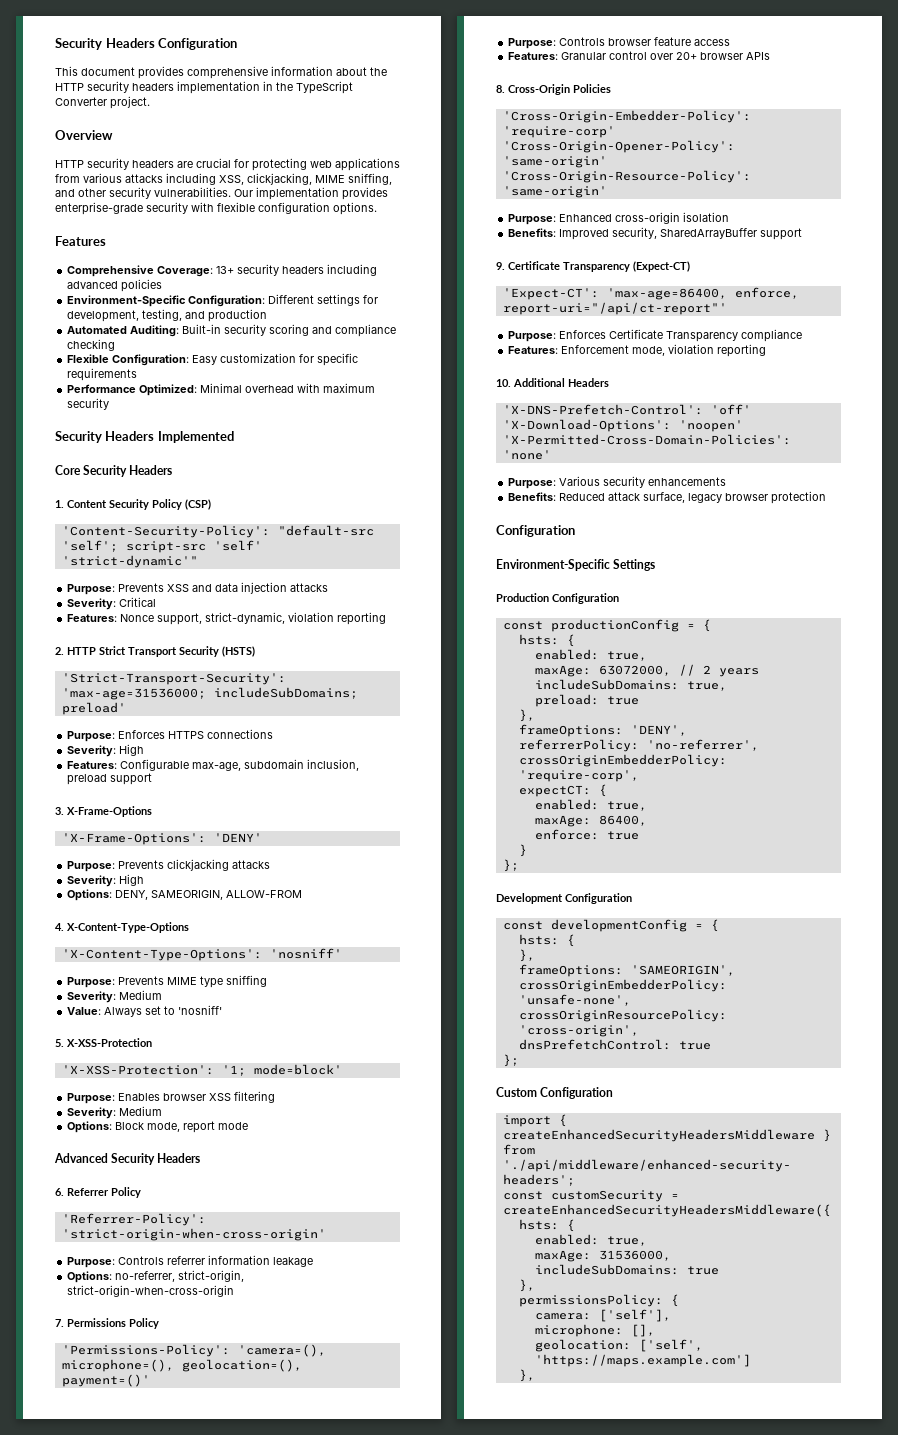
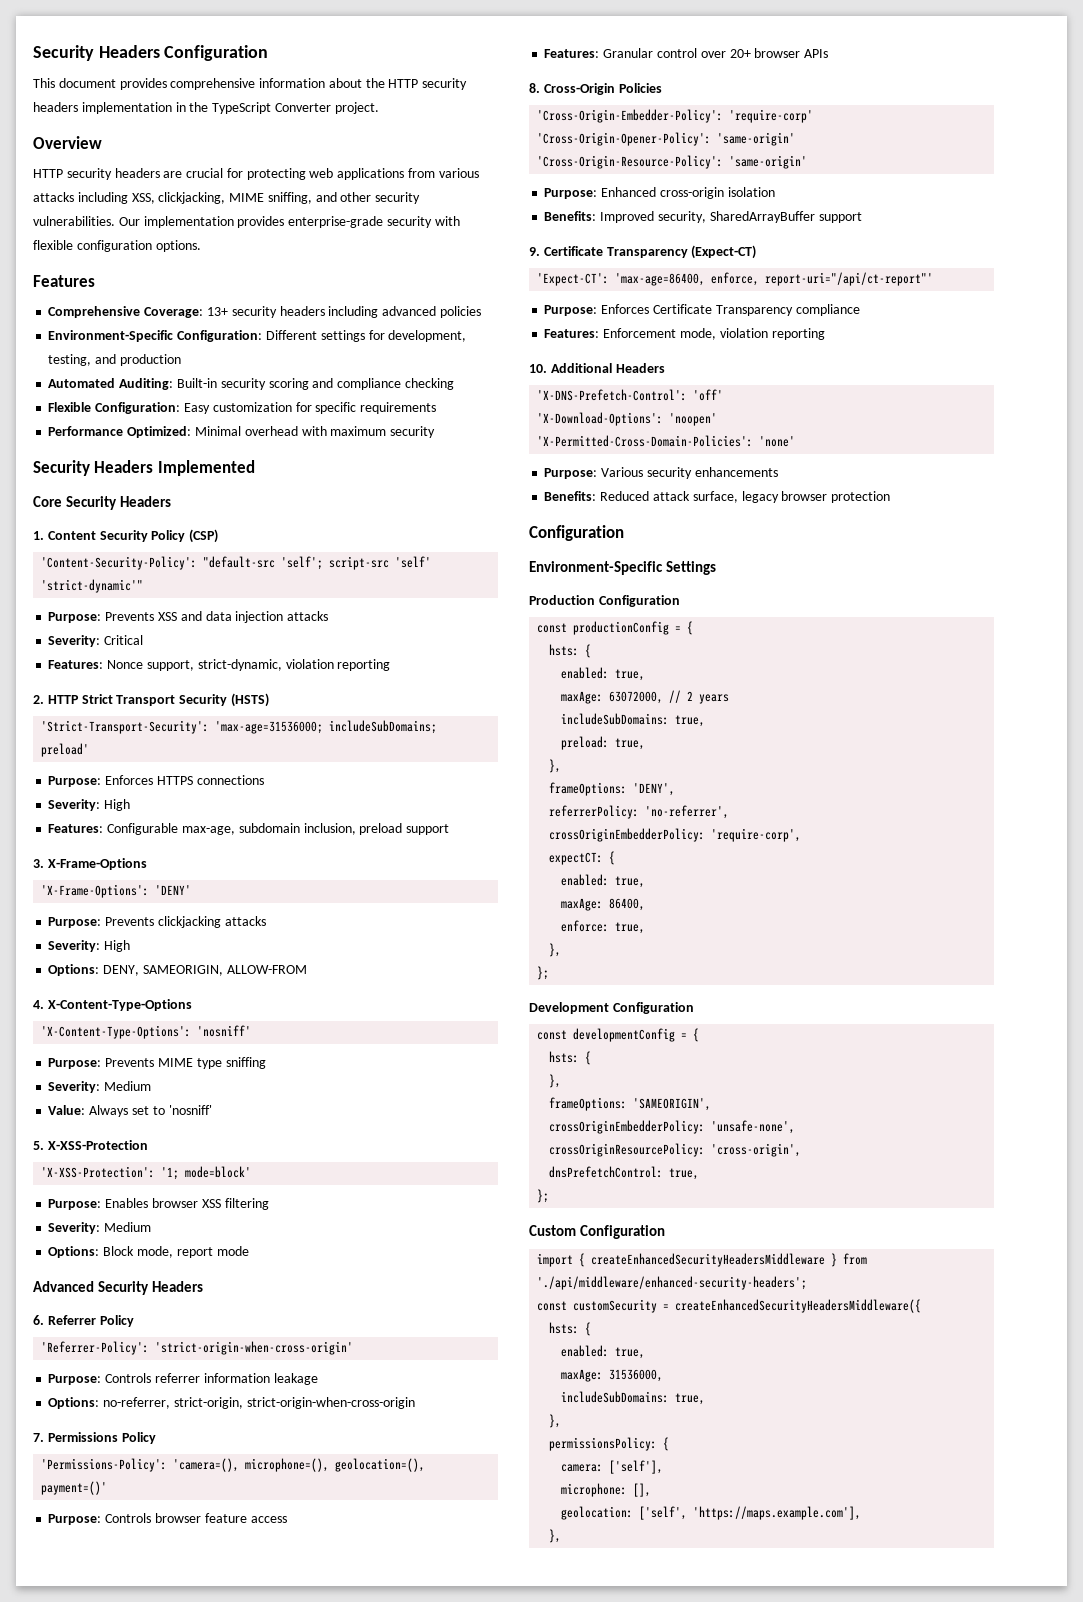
[606,696,639,705] true -> [615,738,646,750] true,
[606,831,639,840] [518,844,527,857] true // } -> [615,922,646,934] [549,943,562,957] true, // },
[678,1041,711,1050] true -> [669,1168,700,1180] true,
[686,1266,719,1275] true -> [675,1393,706,1405] true,
[534,1354,751,1367] 'https://maps.example.com'] -> [693,1506,862,1520] 'https://maps.example.com'],

